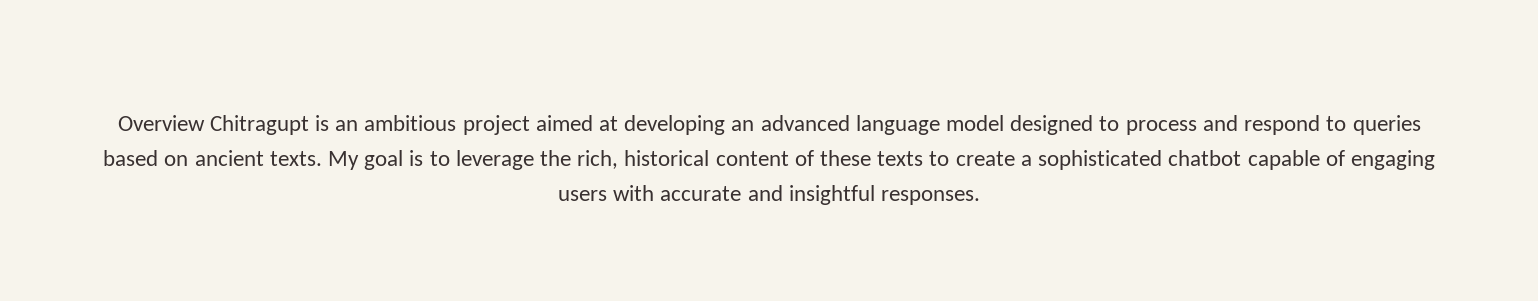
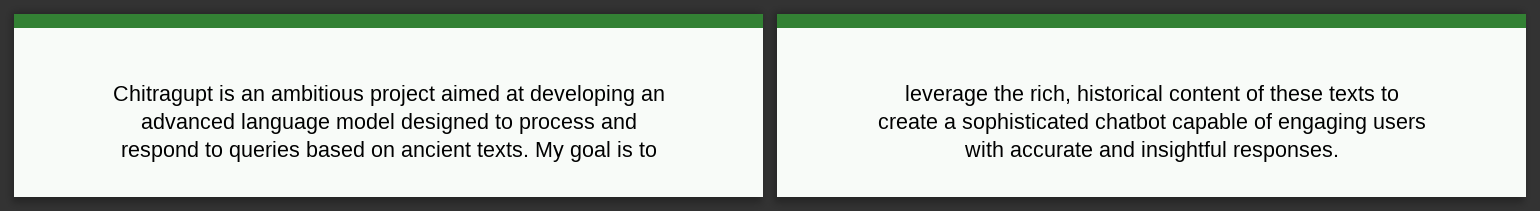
[117,115,205,131] Overview -> (112, 95) none

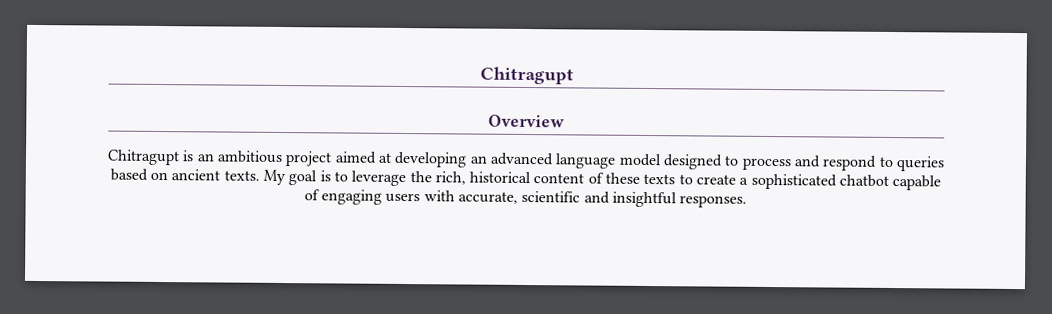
[112,85,213,106] Chitragupt -> [479,66,574,85] [488,114,565,128] [107,149,181,166] Chitragupt // Overview // Chitragupt
[1009,142,1093,157] accurate -> [457,190,581,204] accurate, scientific

